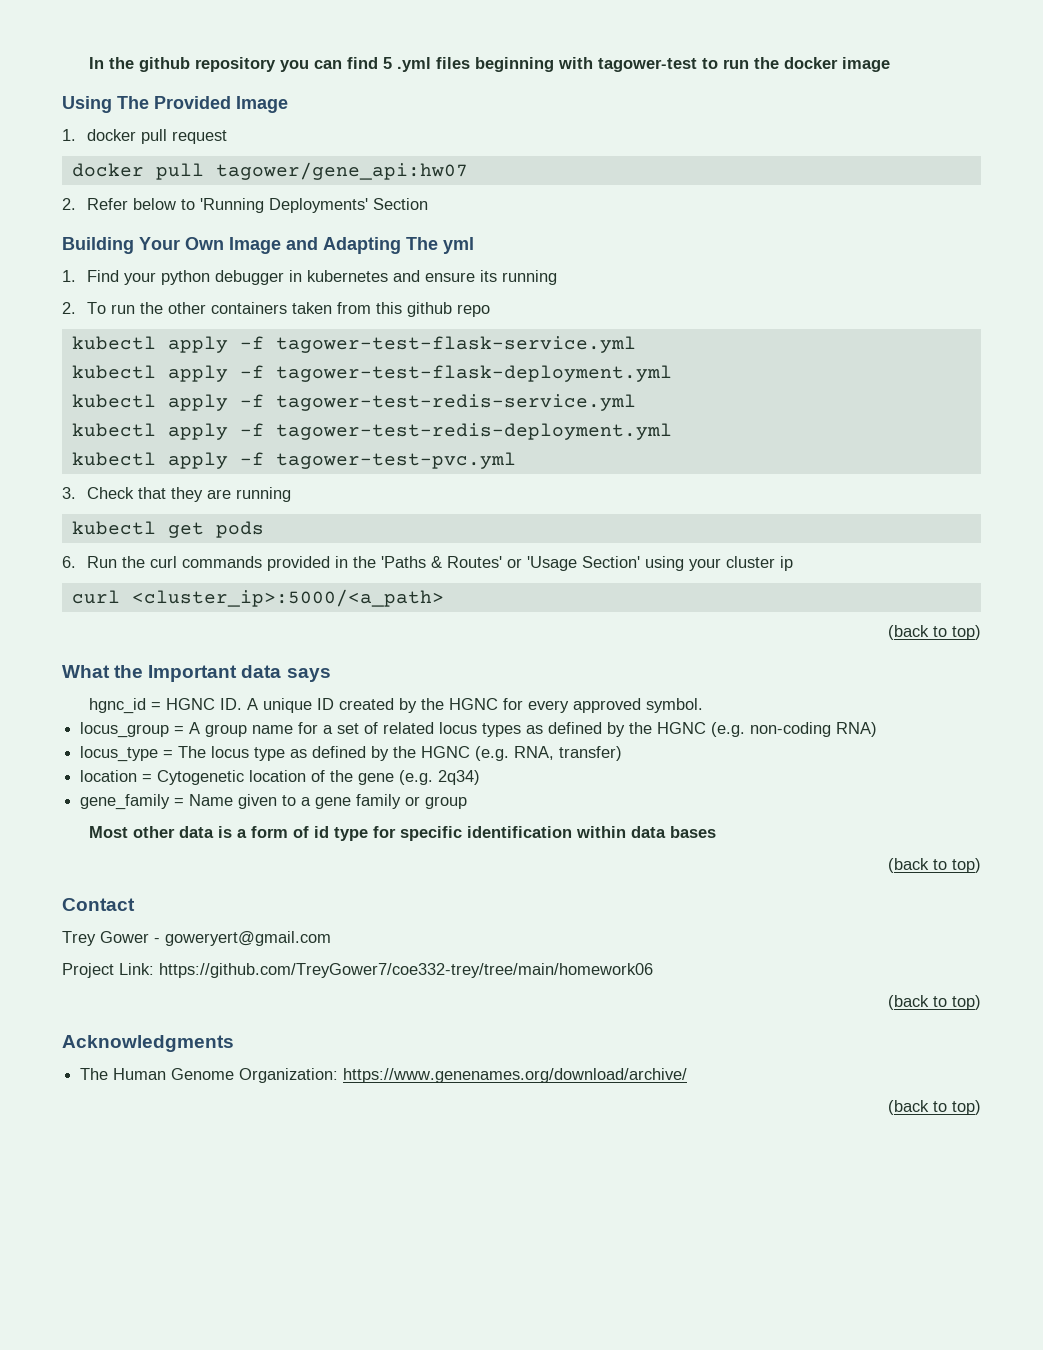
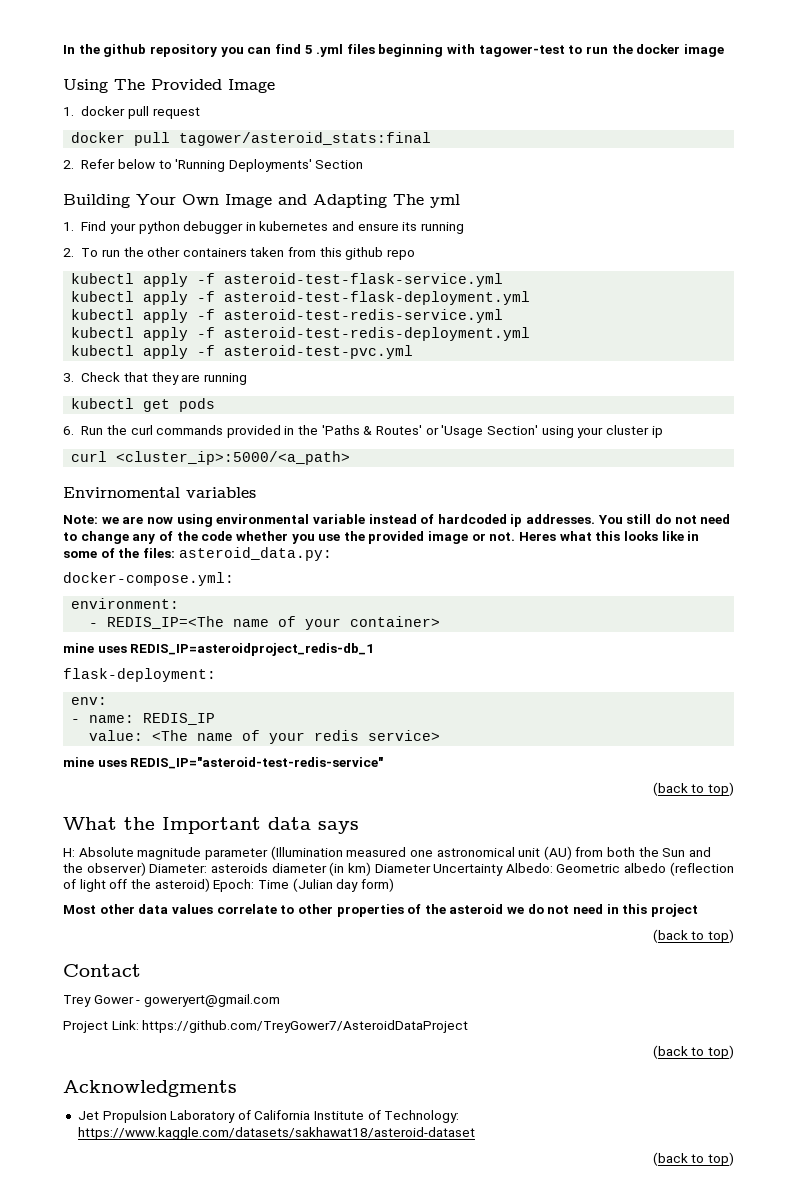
[215,162,468,180] tagower/gene_api:hw07 -> [179,132,432,146] tagower/asteroid_stats:final
[275,336,636,353] [71,365,672,382] [71,394,636,411] [71,423,672,440] [71,452,516,469] tagower-test-flask-service.yml // kubectl apply -f tagower-test-flask-deployment.yml // kubectl apply -f tagower-test-redis-service.yml // kubectl apply -f tagower-test-redis-deployment.yml // kubectl apply -f tagower-test-pvc.yml -> [224,273,504,287] [71,291,531,305] [71,309,504,323] [71,327,531,341] [71,345,414,359] asteroid-test-flask-service.yml // kubectl apply -f asteroid-test-flask-deployment.yml // kubectl apply -f asteroid-test-redis-service.yml // kubectl apply -f asteroid-test-redis-deployment.yml // kubectl apply -f asteroid-test-pvc.yml
(444, 598) none -> [63,487,256,498] [63,514,731,527] [63,531,700,544] [63,547,332,561] [63,572,234,586] [71,598,180,609] [89,616,441,630] [63,643,375,656] [63,668,216,682] [71,697,108,705] [71,713,216,725] [89,730,441,744] [63,757,384,769] // Envirnomental variables // Note: we are now using environmental variable instead of hardcoded ip addresses. You still do not need to change any of the code whether you use the provided image or not. Heres what this looks like in some of the files: asteroid_data.py: // docker-compose.yml: // environment: // - REDIS_IP=<The name of your container> // mine uses REDIS_IP=asteroidproject_redis-db_1 // flask-deployment: // env: // - name: REDIS_IP // value: <The name of your redis service> // mine uses REDIS_IP="asteroid-test-redis-service"
[88,698,703,714] [80,722,878,738] [80,746,623,762] [80,770,481,785] [80,794,468,810] [88,826,716,841] hgnc_id = HGNC ID. A unique ID created by the HGNC for every approved symbol. // locus_group = A group name for a set of related locus types as defined by the HGNC (e.g. non-coding RNA) // locus_type = The locus type as defined by the HGNC (e.g. RNA, transfer) // location = Cytogenetic location of the gene (e.g. 2q34) // gene_family = Name given to a gene family or group // Most other data is a form of id type for specific identification within data bases -> [63,846,712,860] [63,862,734,876] [63,878,394,892] [63,904,698,917] H: Absolute magnitude parameter (Illumination measured one astronomical unit (AU) from both the Sun and the observer) Diameter: asteroids diameter (in km) Diameter Uncertainty Albedo: Geometric albedo (reflection of light off the asteroid) Epoch: Time (Julian day form) // Most other data values correlate to other properties of the asteroid we do not need in this project
[159,963,653,978] https://github.com/TreyGower7/coe332-trey/tree/main/homework06 -> [142,1020,469,1033] https://github.com/TreyGower7/AsteroidDataProject
[80,1068,688,1083] The Human Genome Organization: https://www.genenames.org/download/archive/ -> [77,1110,460,1123] [77,1127,475,1140] Jet Propulsion Laboratory of California Institute of Technology: https://www.kaggle.com/datasets/sakhawat18/asteroid-dataset

